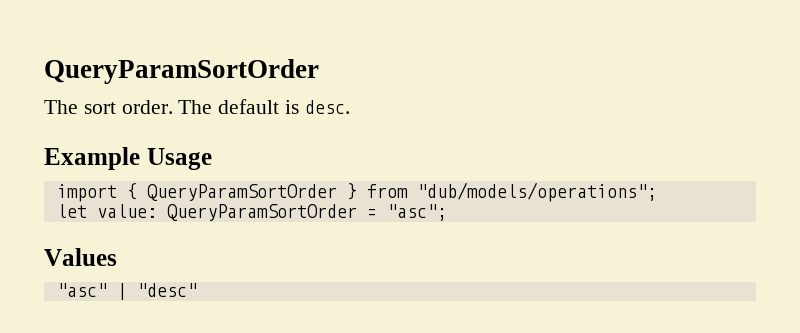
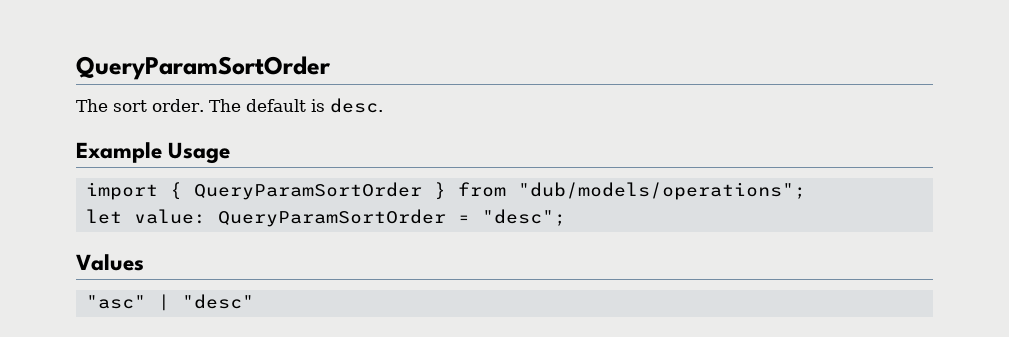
[386,204,447,221] "asc"; -> [481,209,566,226] "desc";

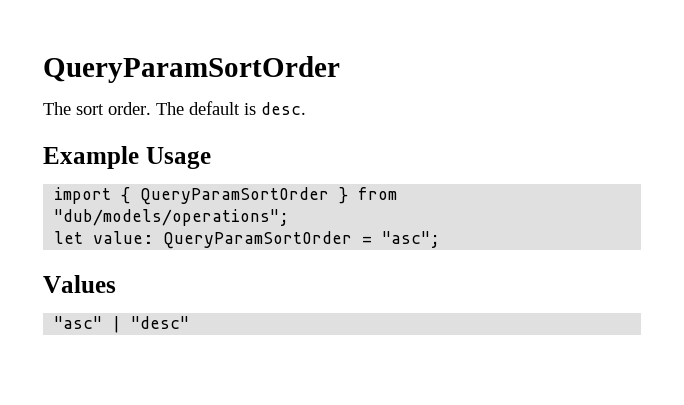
[481,209,566,226] "desc"; -> [382,231,441,248] "asc";

